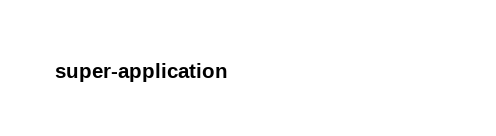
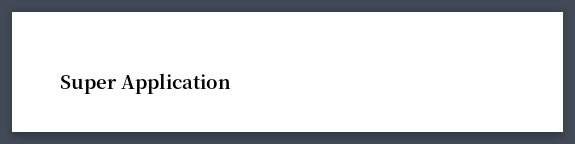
[55,63,228,82] super-application -> [60,73,231,94] Super Application

